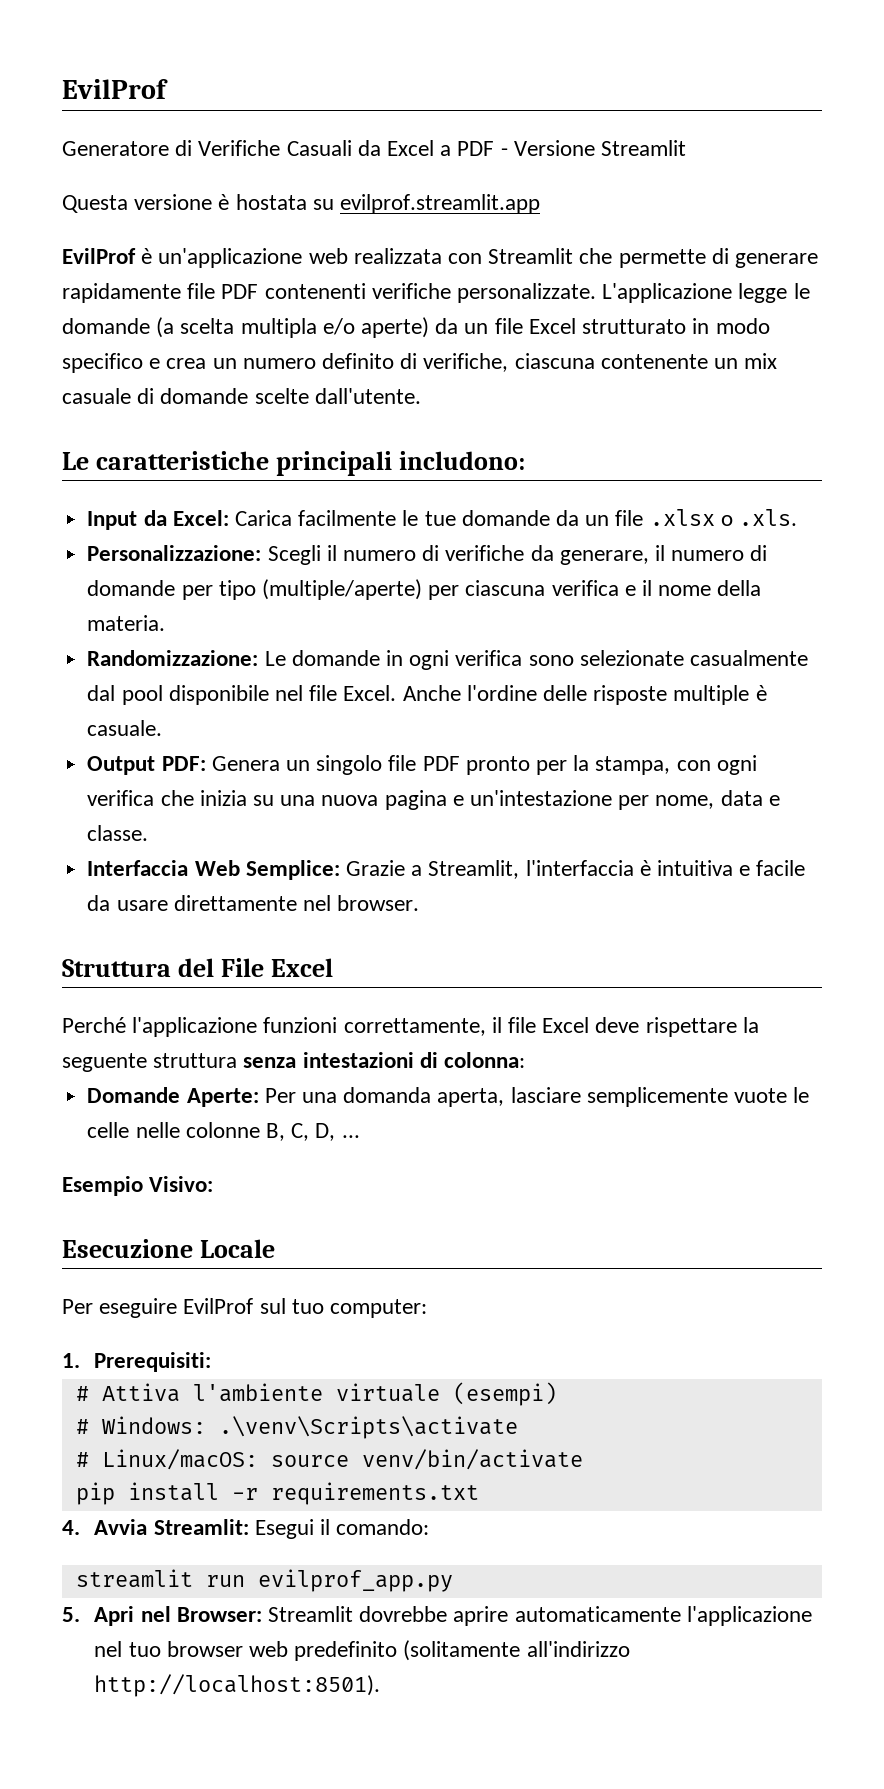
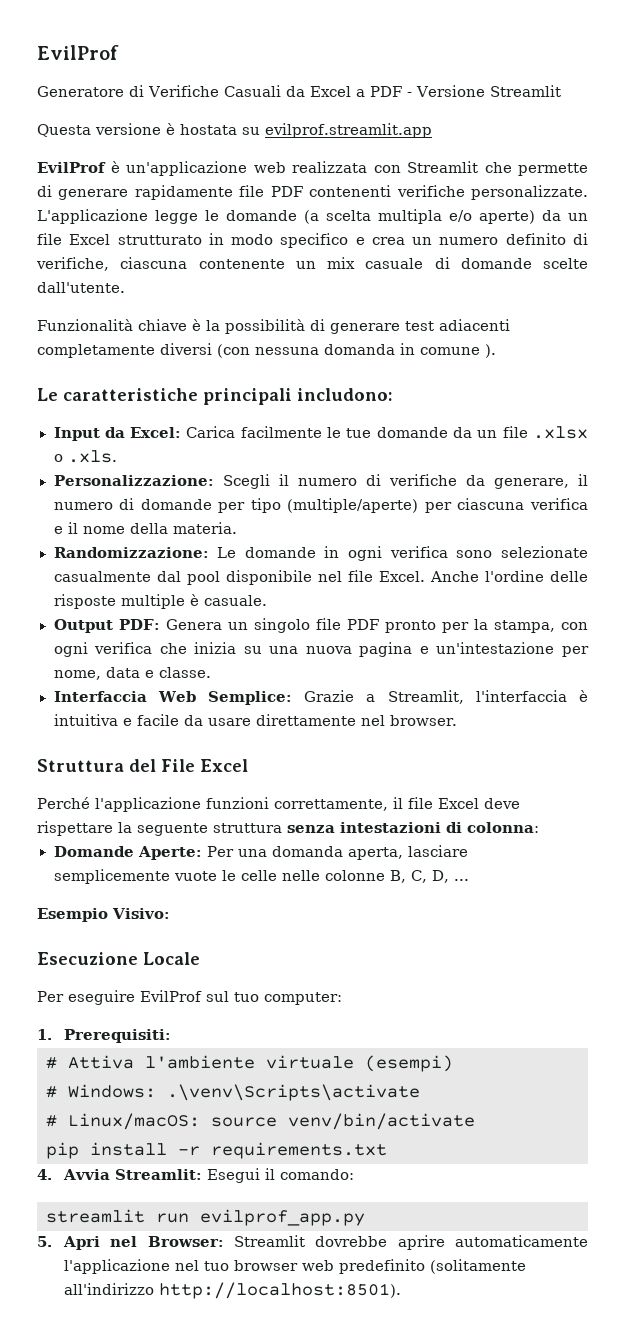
(421, 396) none -> [37,319,510,334] [37,343,496,358] // Funzionalità chiave è la possibilità di generare test adiacenti completamente diversi (con nessuna domanda in comune ).

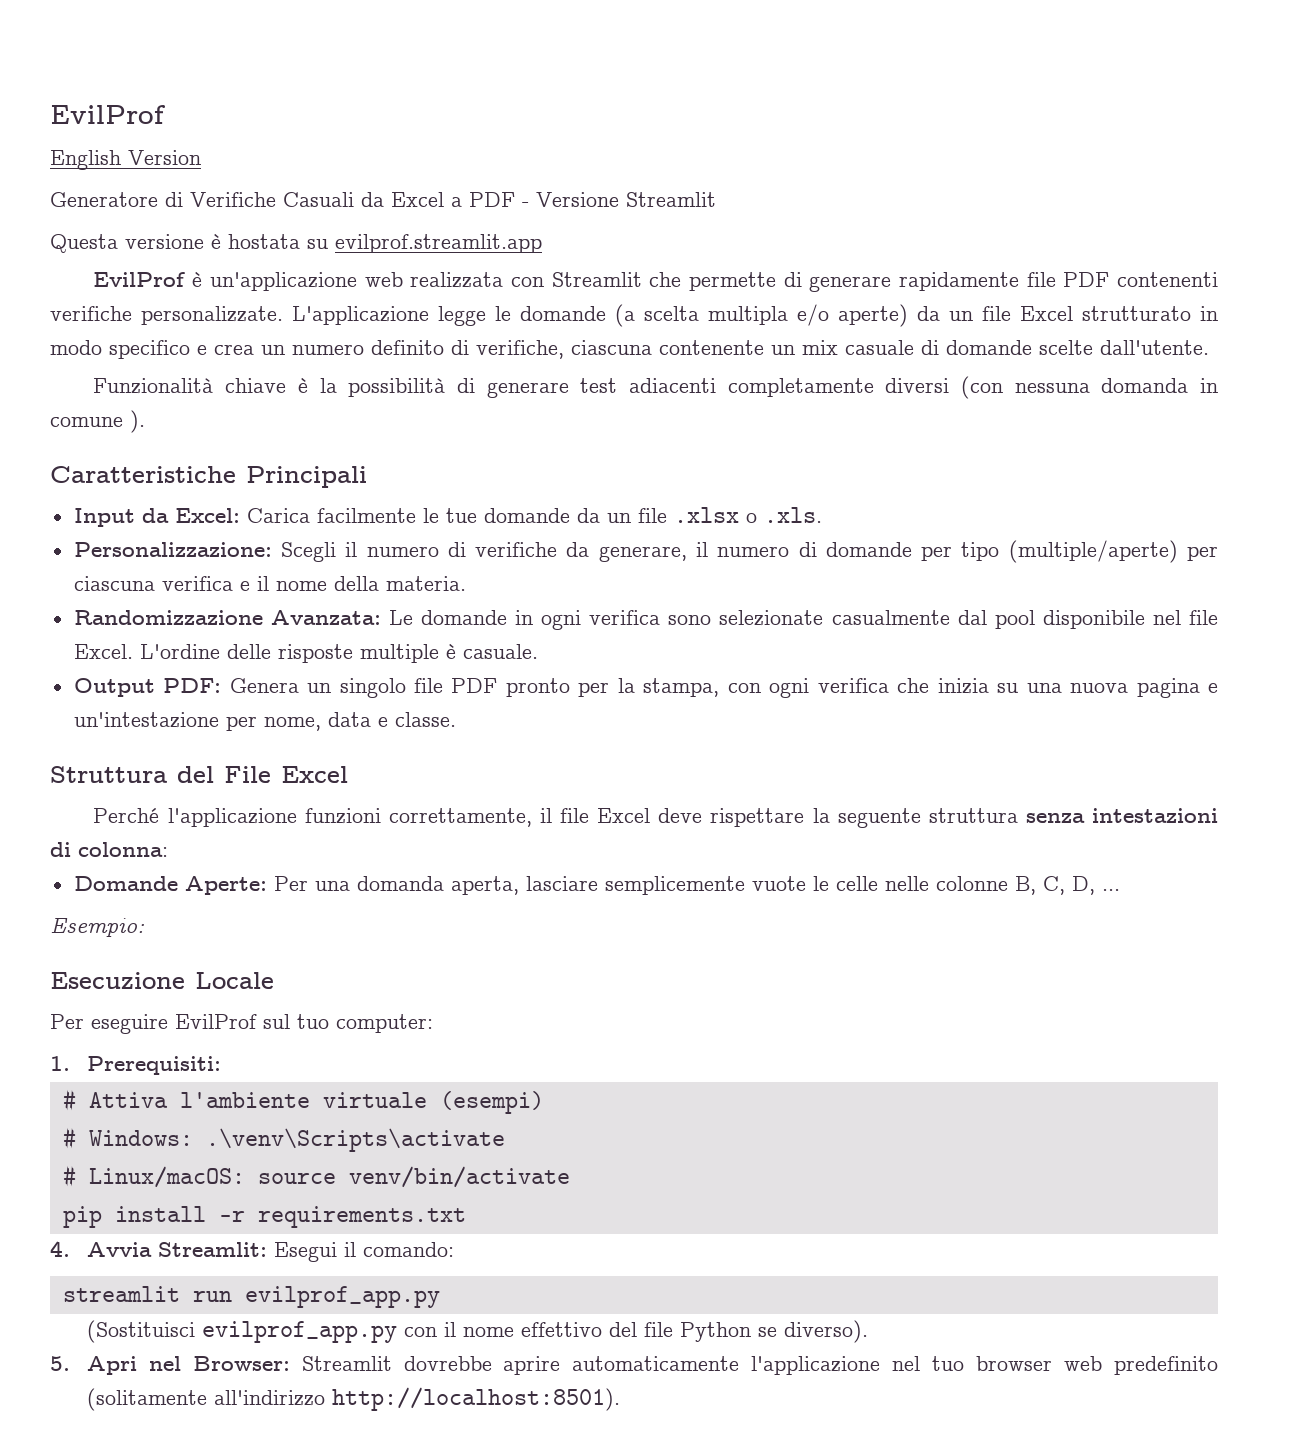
[37,45,119,60] EvilProf -> [50,105,166,124] [50,150,201,170] EvilProf // English Version
[37,388,393,405] Le caratteristiche principali includono: -> [50,466,367,488] Caratteristiche Principali
[53,547,209,558] Randomizzazione: -> [73,610,381,625] Randomizzazione Avanzata:
[429,570,544,582] Anche l'ordine -> [139,644,220,659] L'ordine
[53,690,588,705] [53,714,458,726] // Interfaccia Web Semplice: Grazie a Streamlit, l'interfaccia è intuitiva e facile da usare direttamente nel browser. -> (456, 719) none
[37,908,170,922] Esempio Visivo: -> [50,918,145,937] Esempio:
(365, 1217) none -> [86,1320,868,1343] // (Sostituisci evilprof_app.py con il nome effettivo del file Python se diverso).

